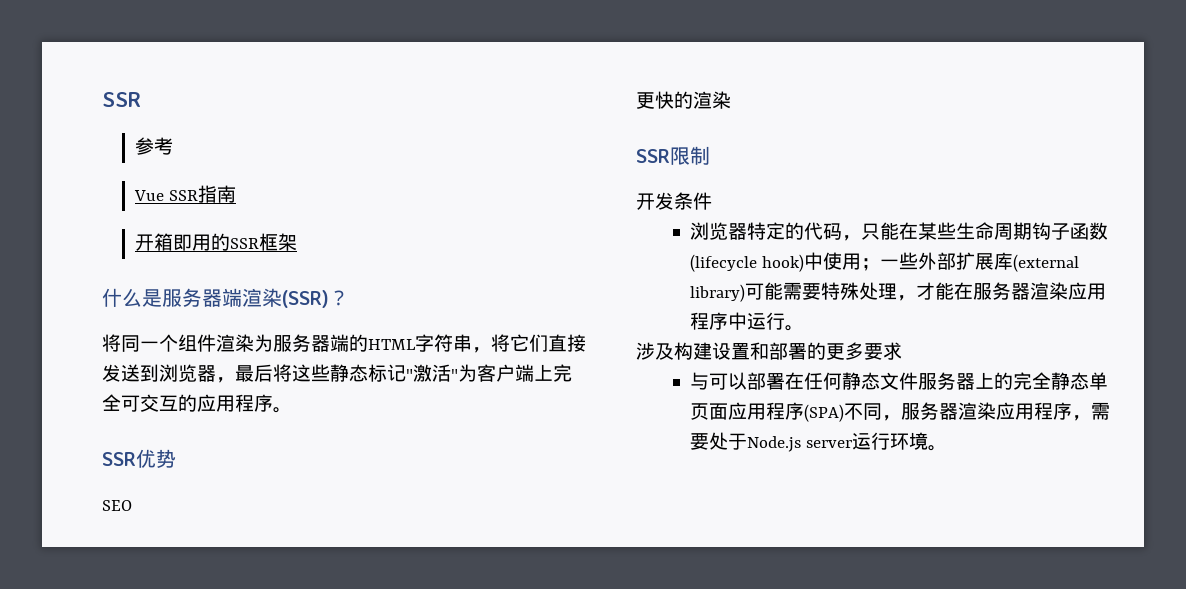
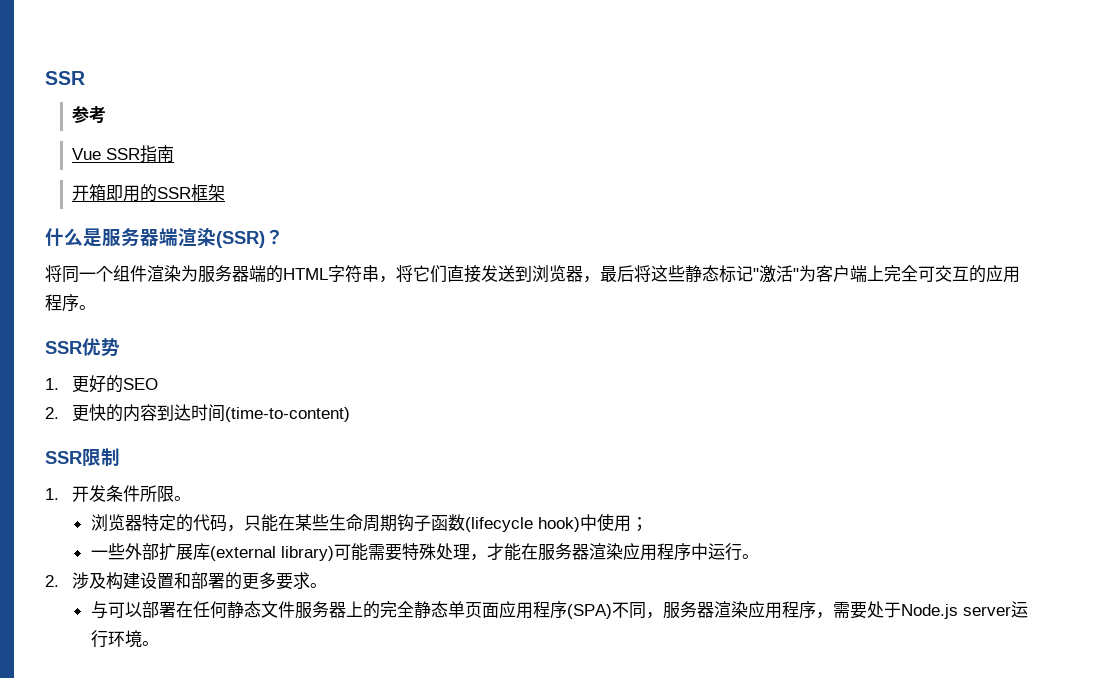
(176, 458) none -> [45,375,123,393] 1.更好的
[636,91,731,109] 更快的渲染 -> [45,404,350,422] 2.更快的内容到达时间(time-to-content)
(710, 155) none -> [45,488,59,500] 1.
(712, 201) none -> [139,485,191,502] 所限。
(880, 264) none -> (648, 524) //
(804, 328) none -> [45,575,59,587] 2.
(902, 351) none -> [309,583,327,588] 。

